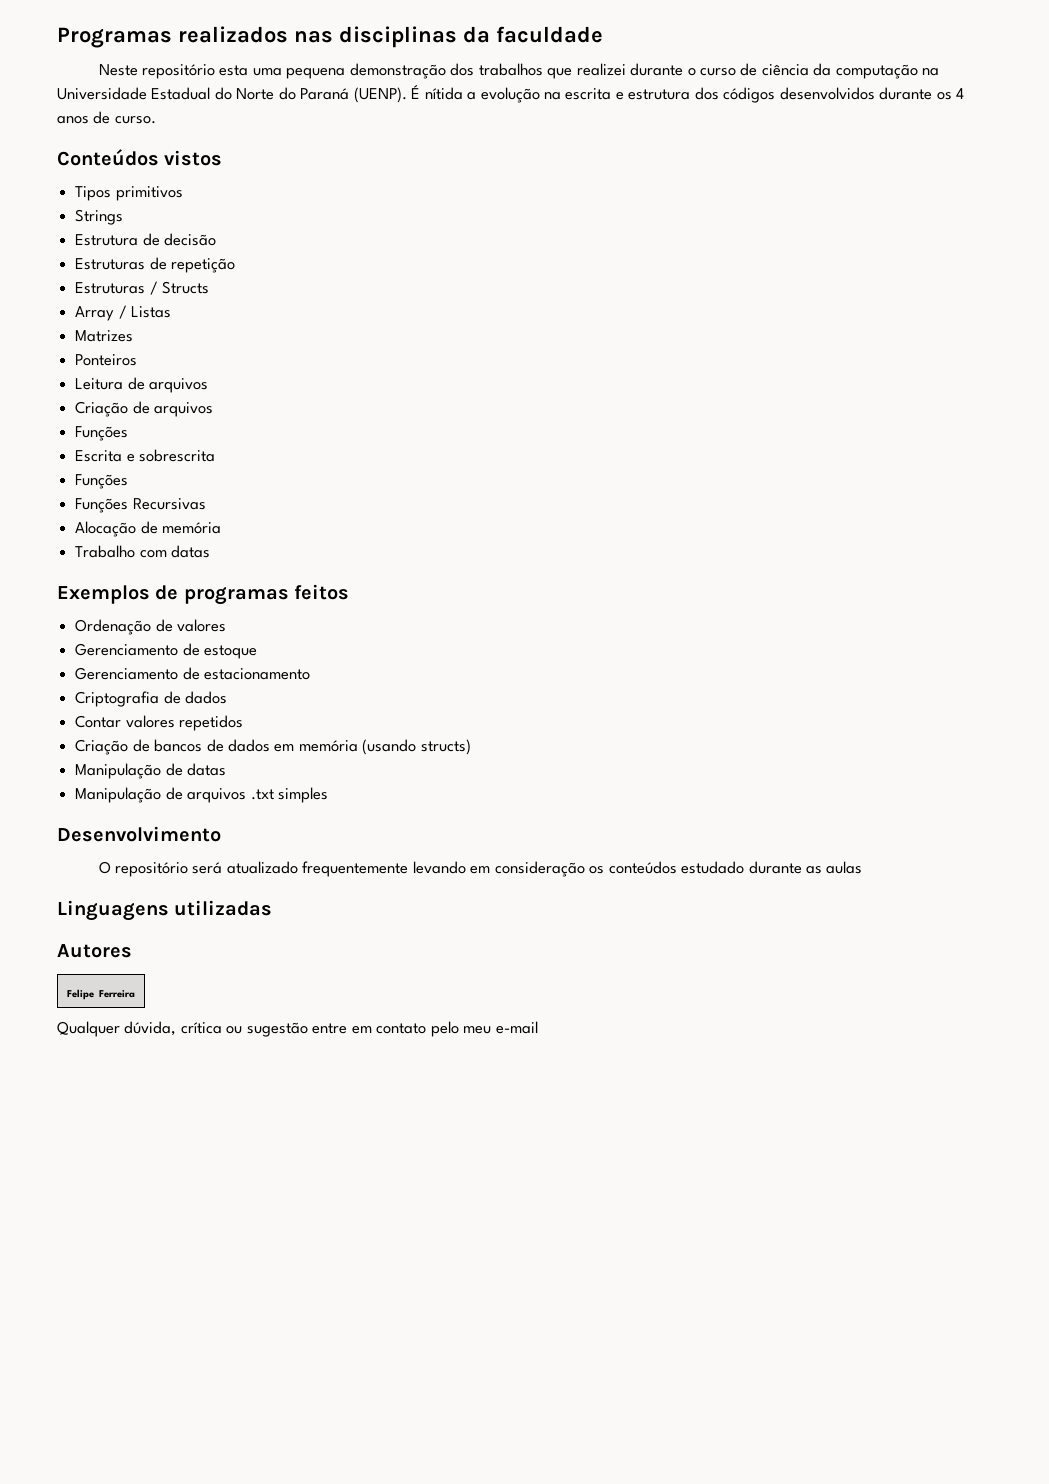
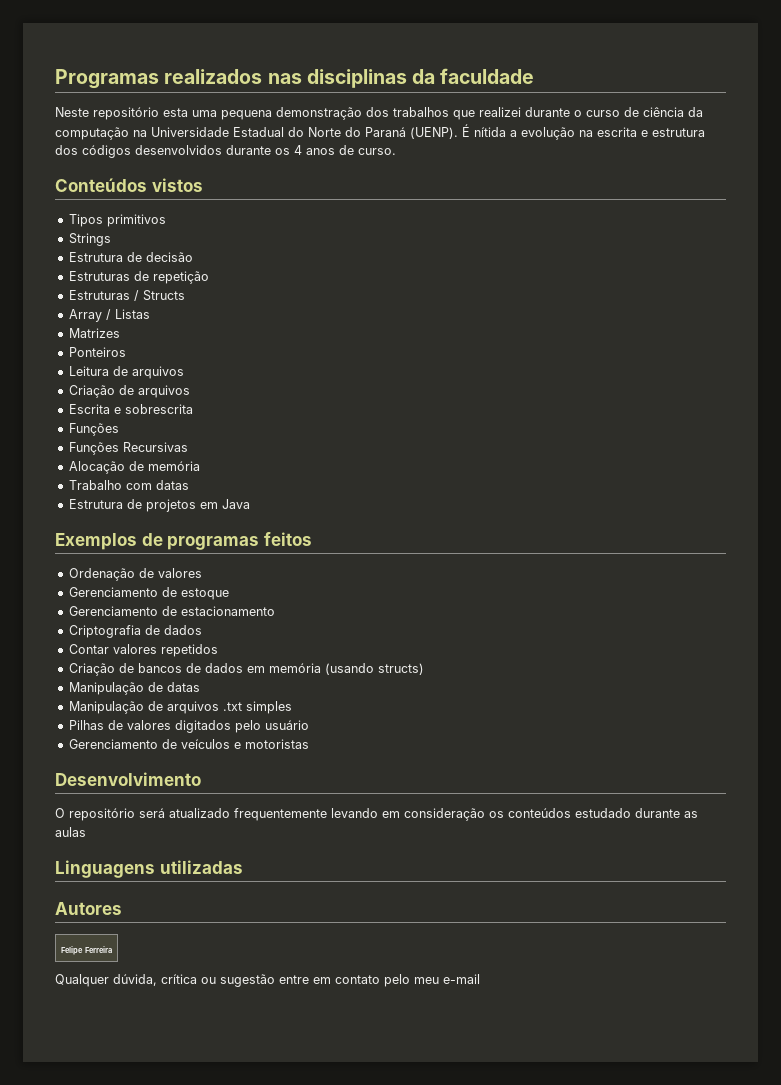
[75,426,129,441] // Funções -> (190, 391) none
(211, 551) none -> [68,499,250,512] // Estrutura de projetos em Java
(328, 795) none -> [68,720,309,733] [68,739,309,749] // Pilhas de valores digitados pelo usuário // Gerenciamento de veículos e motoristas

